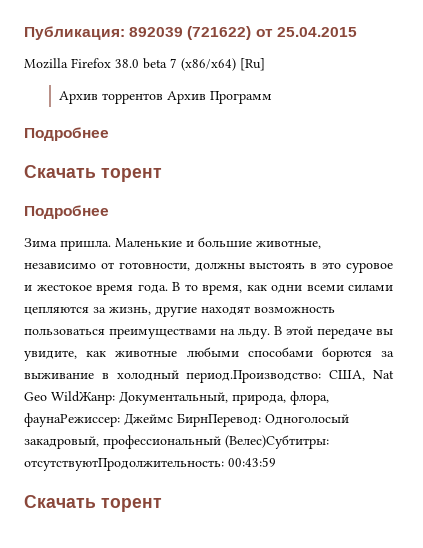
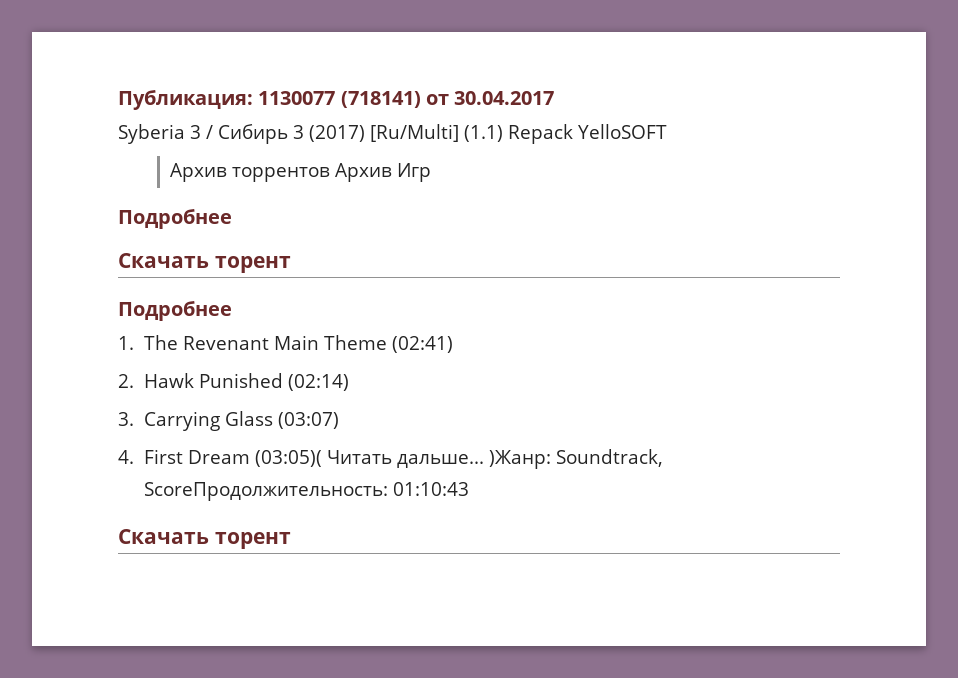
[129,26,357,40] [24,58,265,71] 892039 (721622) от 25.04.2015 // Mozilla Firefox 38.0 beta 7 (x86/x64) [Ru] -> [258,91,555,108] [118,124,667,144] 1130077 (718141) от 30.04.2017 // Syberia 3 / Сибирь 3 (2017) [Ru/Multi] (1.1) Repack YelloSOFT
[209,91,272,104] Программ -> [397,163,432,182] Игр
[24,237,321,251] [24,262,393,273] [24,282,393,295] [24,306,335,317] [24,326,393,339] [24,347,394,361] [24,370,394,383] [24,391,329,405] [24,413,349,427] [24,435,329,449] [24,457,276,471] Зима пришла. Маленькие и большие животные, независимо от готовности, должны выстоять в это суровое и жестокое время года. В то время, как одни всеми силами цепляются за жизнь, другие находят возможность пользоваться преимуществами на льду. В этой передаче вы увидите, как животные любыми способами борются за выживание в холодный период.Производство: США, Nat Geo WildЖанр: Документальный, природа, флора, фаунаРежиссер: Джеймс БирнПеревод: Одноголосый закадровый, профессиональный (Велес)Субтитры: отсутствуютПродолжительность: 00:43:59 -> [118,335,454,353] [118,373,350,391] [118,411,340,431] [118,449,664,469] [144,482,470,501] 1. The Revenant Main Theme (02:41) // 2. Hawk Punished (02:14) // 3. Carrying Glass (03:07) // 4. First Dream (03:05)( Читать дальше... )Жанр: Soundtrack, ScoreПродолжительность: 01:10:43

